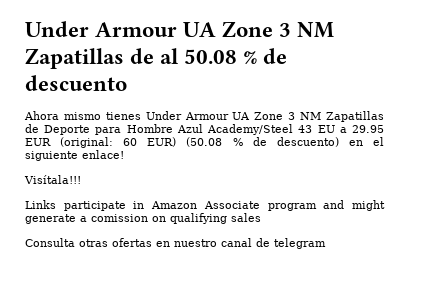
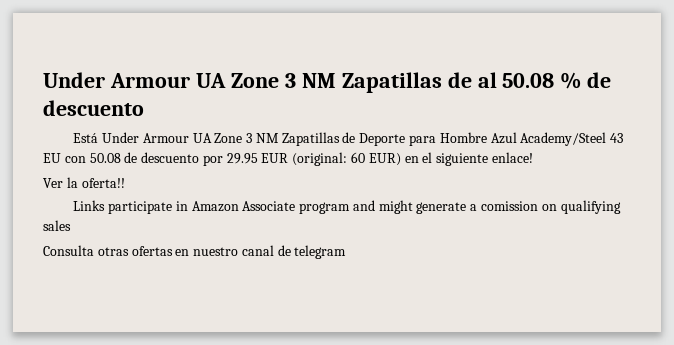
[24,111,141,120] Ahora mismo tienes -> [73,133,99,143] Está
[339,127,347,133] a -> [64,152,223,166] con 50.08 de descuento por
[186,137,339,147] (50.08 % de descuento) -> (401, 159) none
[24,175,81,184] Visítala!!! -> [43,177,125,188] Ver la oferta!!

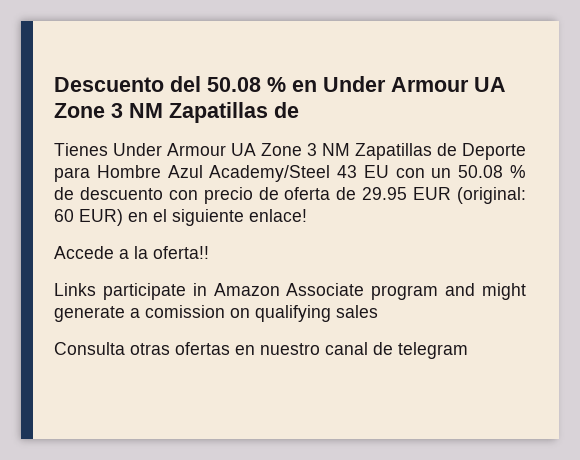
[43,72,612,93] [43,100,144,116] [73,133,99,143] Under Armour UA Zone 3 NM Zapatillas de al 50.08 % de descuento // Está -> [54,76,506,92] [54,102,299,123] [54,143,108,156] Descuento del 50.08 % en Under Armour UA Zone 3 NM Zapatillas de // Tienes
[89,152,223,166] 50.08 de descuento por -> [431,165,526,178] [54,187,357,204] un 50.08 % de descuento con precio de oferta de
[43,178,63,188] Ver -> [54,246,129,259] Accede a

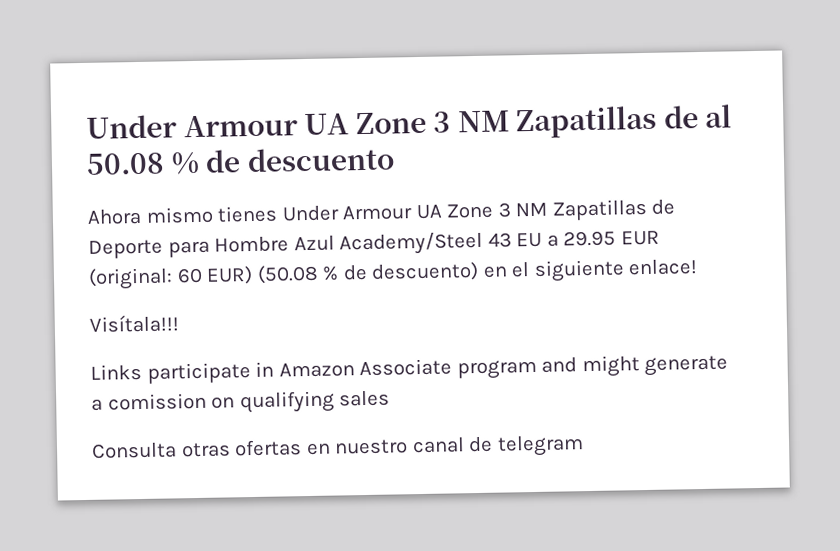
[54,76,506,92] [54,102,299,123] [54,143,108,156] Descuento del 50.08 % en Under Armour UA Zone 3 NM Zapatillas de // Tienes -> [86,104,733,139] [86,146,395,175] [87,205,279,225] Under Armour UA Zone 3 NM Zapatillas de al 50.08 % de descuento // Ahora mismo tienes
[395,165,526,178] [54,187,357,204] con un 50.08 % de descuento con precio de oferta de -> [546,234,559,247] a
(123, 217) none -> [256,261,480,284] (50.08 % de descuento)
[54,246,209,259] Accede a la oferta!! -> [89,314,179,333] Visítala!!!

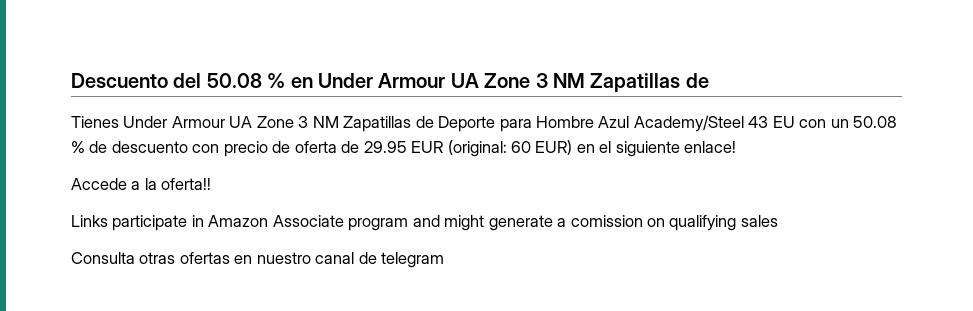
[86,104,733,139] [86,146,395,175] [87,205,279,225] Under Armour UA Zone 3 NM Zapatillas de al 50.08 % de descuento // Ahora mismo tienes -> [71,73,709,92] [71,116,119,128] Descuento del 50.08 % en Under Armour UA Zone 3 NM Zapatillas de // Tienes
[546,234,559,247] a -> [799,116,898,128] [71,141,360,157] con un 50.08 % de descuento con precio de oferta de
[256,261,480,284] (50.08 % de descuento) -> (573, 147) none
[89,314,179,333] Visítala!!! -> [71,178,212,190] Accede a la oferta!!

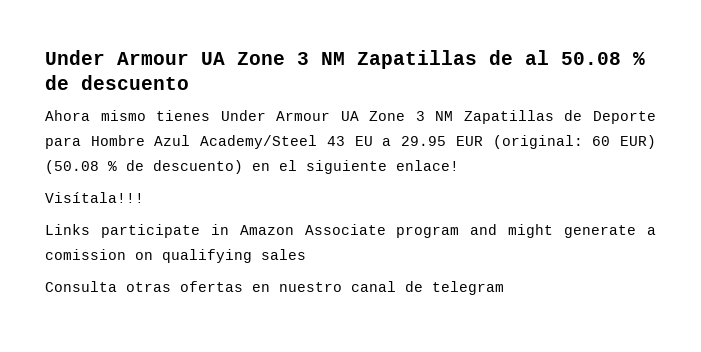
[71,73,709,92] [71,116,119,128] Descuento del 50.08 % en Under Armour UA Zone 3 NM Zapatillas de // Tienes -> [45,50,645,69] [45,75,189,90] [45,110,211,121] Under Armour UA Zone 3 NM Zapatillas de al 50.08 % de descuento // Ahora mismo tienes
[799,116,898,128] [71,141,360,157] con un 50.08 % de descuento con precio de oferta de -> [382,138,392,146] a
(573, 147) none -> [45,160,243,174] (50.08 % de descuento)
[71,178,212,190] Accede a la oferta!! -> [45,192,144,203] Visítala!!!

